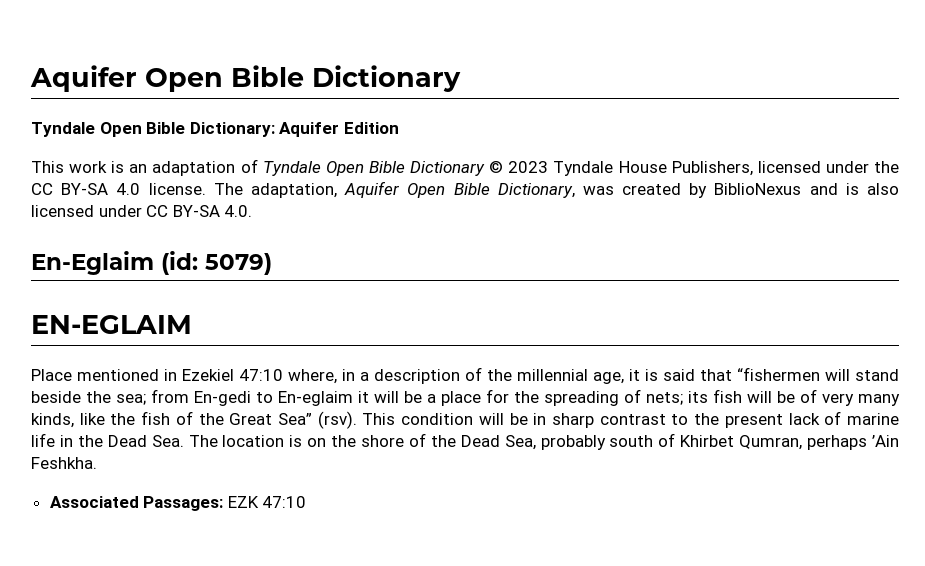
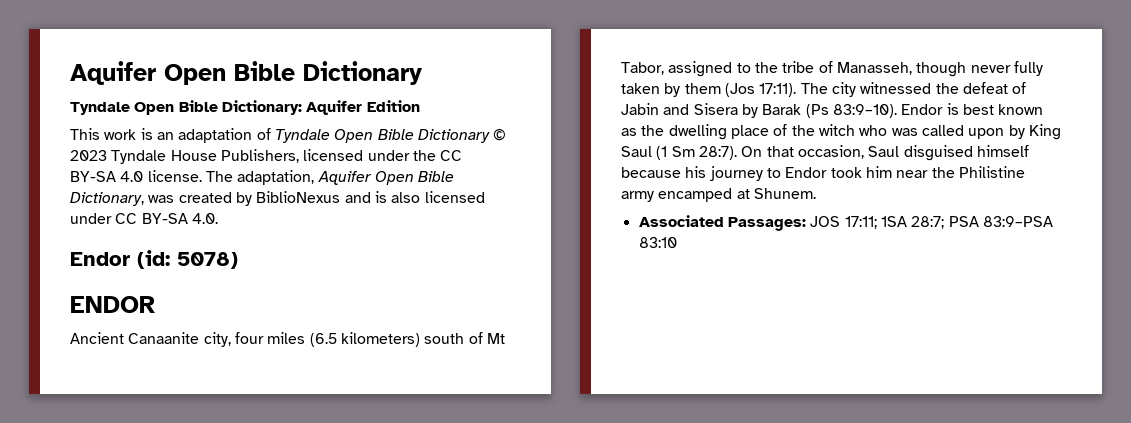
[31,251,272,275] [31,315,192,334] [31,367,899,384] [31,389,900,406] [31,411,899,429] [31,433,900,450] [31,457,97,469] [49,496,307,511] En-Eglaim (id: 5079) // EN-EGLAIM // Place mentioned in Ezekiel 47:10 where, in a description of the millennial age, it is said that “fishermen will stand beside the sea; from En-gedi to En-eglaim it will be a place for the spreading of nets; its fish will be of very many kinds, like the fish of the Great Sea” (rsv). This condition will be in sharp contrast to the present lack of marine life in the Dead Sea. The location is on the shore of the Dead Sea, probably south of Khirbet Qumran, perhaps ’Ain Feshkha. // Associated Passages: EZK 47:10 -> [70,250,238,269] [70,296,155,313] [70,332,505,347] [621,61,1043,77] [621,82,1027,97] [621,103,1044,118] [621,124,1061,140] [621,145,1029,161] [621,166,1025,181] [621,188,816,202] [638,215,1053,231] [638,237,677,248] Endor (id: 5078) // ENDOR // Ancient Canaanite city, four miles (6.5 kilometers) south of Mt Tabor, assigned to the tribe of Manasseh, though never fully taken by them (Jos 17:11). The city witnessed the defeat of Jabin and Sisera by Barak (Ps 83:9–10). Endor is best known as the dwelling place of the witch who was called upon by King Saul (1 Sm 28:7). On that occasion, Saul disguised himself because his journey to Endor took him near the Philistine army encamped at Shunem. // Associated Passages: JOS 17:11; 1SA 28:7; PSA 83:9–PSA 83:10

